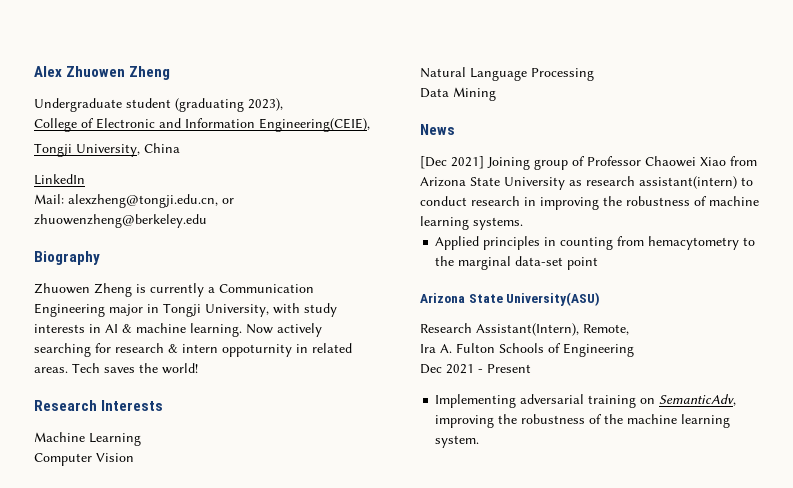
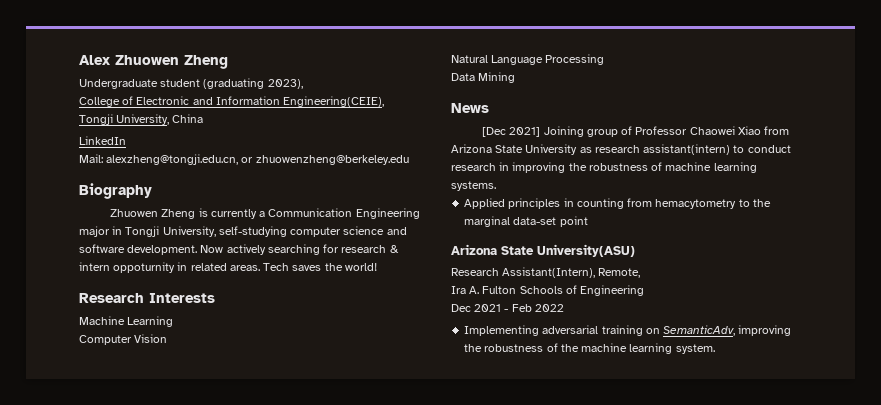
[273,303,337,317] [34,323,242,337] with study interests in AI & machine learning. -> [218,226,407,237] [79,244,198,255] self-studying computer science and software development.
[487,364,531,373] Present -> [511,304,564,312] Feb 2022

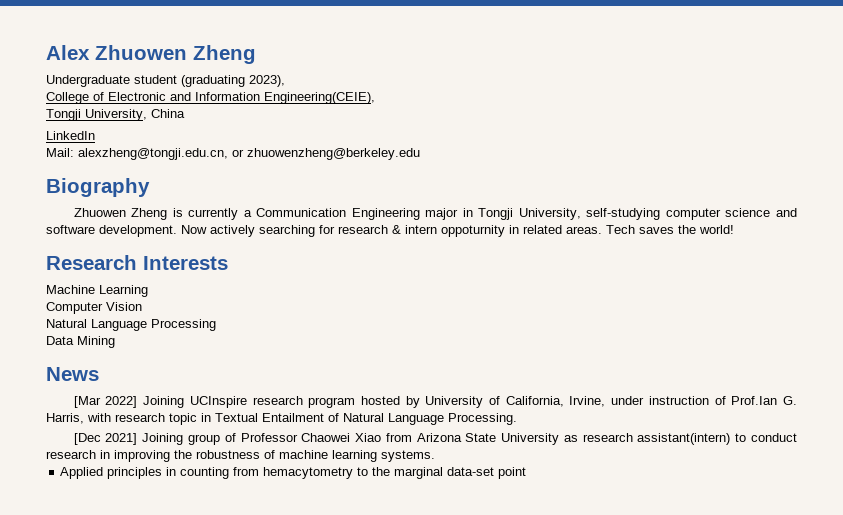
(489, 108) none -> [73,396,797,408] [46,413,517,425] // [Mar 2022] Joining UCInspire research program hosted by University of California, Irvine, under instruction of Prof.Ian G. Harris, with research topic in Textual Entailment of Natural Language Processing.
[451,244,635,257] [451,267,641,278] [451,285,645,296] [451,304,564,312] [464,325,792,336] [464,343,715,354] // Arizona State University(ASU) // Research Assistant(Intern), Remote, // Ira A. Fulton Schools of Engineering // Dec 2021 - Feb 2022 // Implementing adversarial training on SemanticAdv, improving the robustness of the machine learning system. -> (527, 473) none

